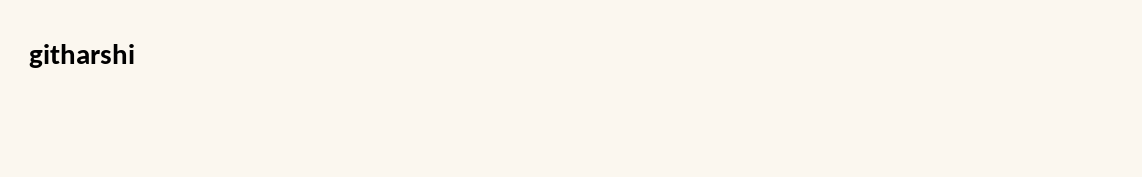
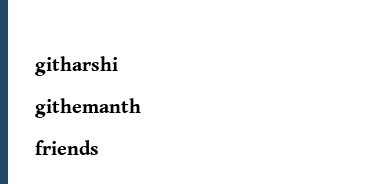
(135, 56) none -> [35,98,141,118] [35,140,99,155] // githemanth // friends

